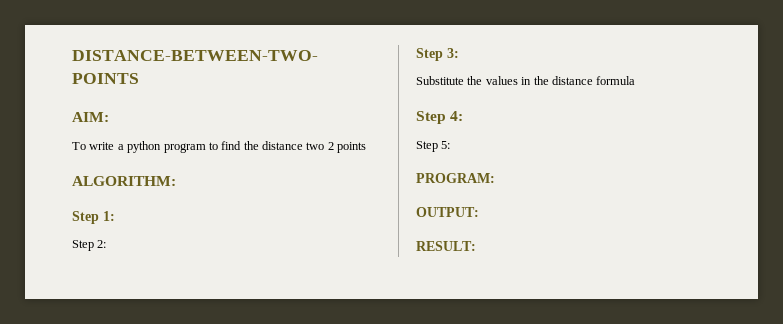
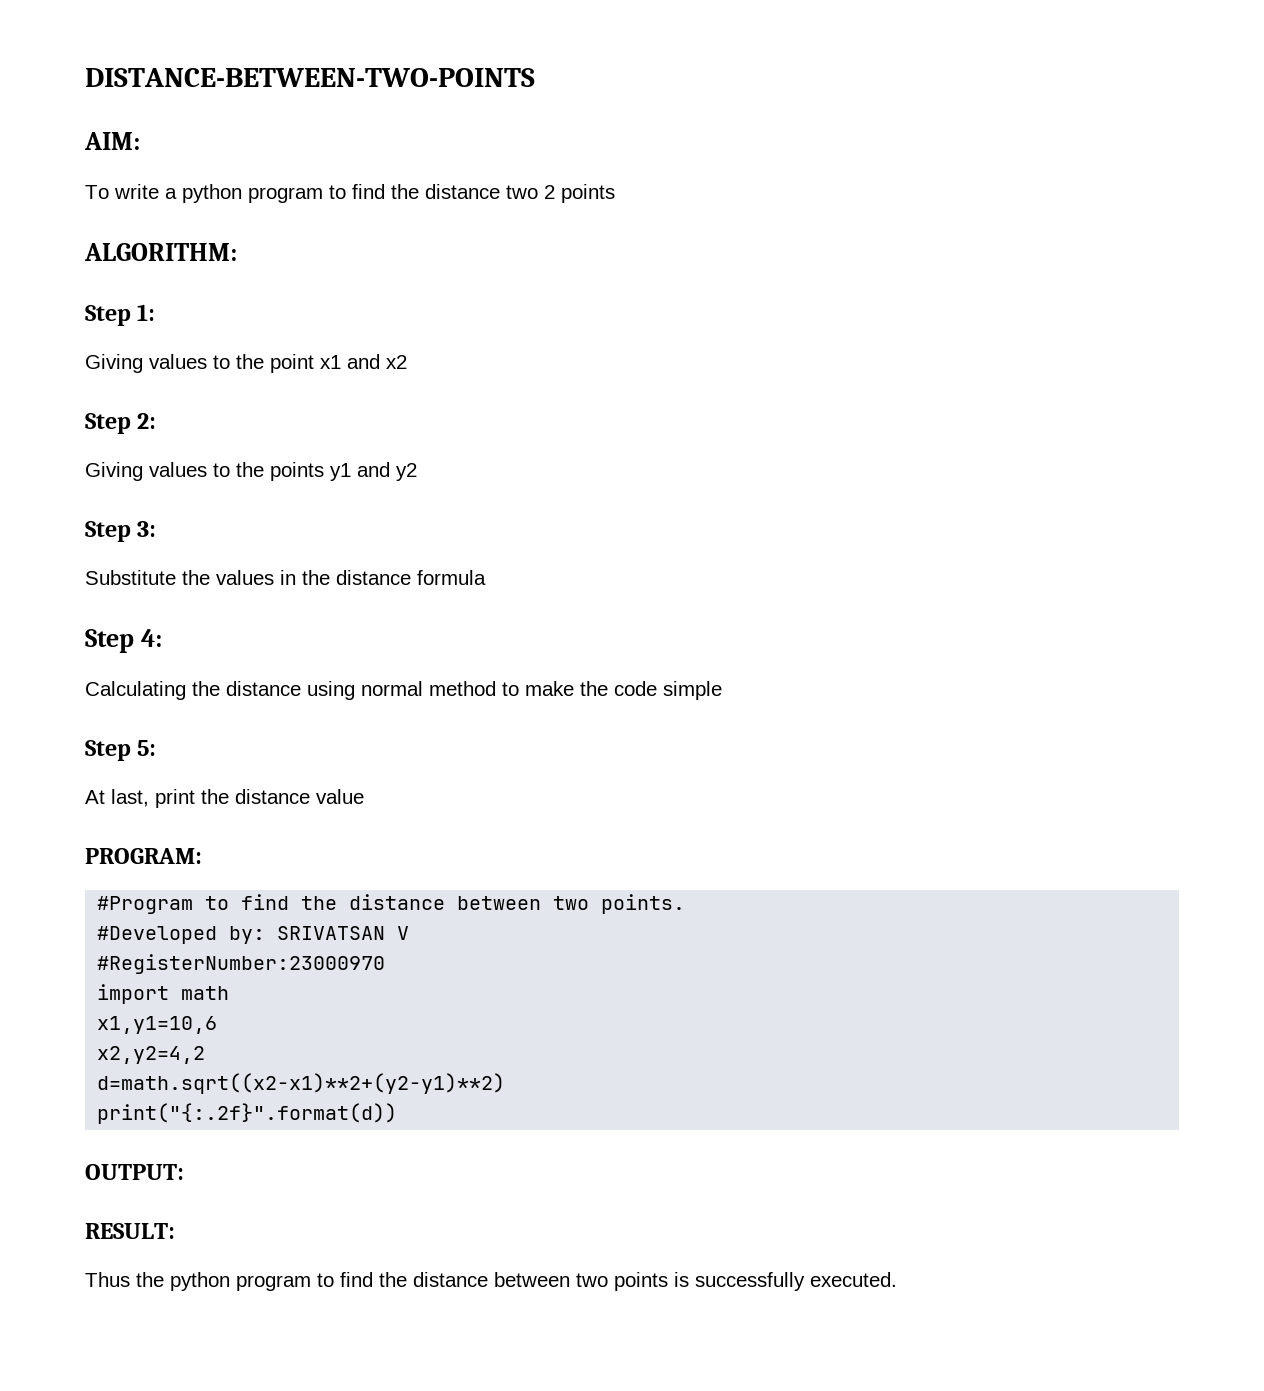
[72,240,107,251] Step 2: -> [85,354,407,373] [85,413,157,434] [85,462,417,481] Giving values to the point x1 and x2 // Step 2: // Giving values to the points y1 and y2
[416,141,451,152] [416,173,495,183] [416,207,479,217] [416,241,476,251] Step 5: // PROGRAM: // OUTPUT: // RESULT: -> [85,681,722,700] [85,740,157,761] [85,789,364,808] [85,848,202,864] [97,894,686,914] [97,926,410,944] [97,954,386,974] [97,984,230,1004] [97,1016,218,1034] [97,1046,206,1064] [97,1073,506,1094] [97,1103,398,1124] [85,1164,184,1180] [85,1223,175,1239] [85,1272,897,1291] Calculating the distance using normal method to make the code simple // Step 5: // At last, print the distance value // PROGRAM: // #Program to find the distance between two points. // #Developed by: SRIVATSAN V // #RegisterNumber:23000970 // import math // x1,y1=10,6 // x2,y2=4,2 // d=math.sqrt((x2-x1)**2+(y2-y1)**2) // print("{:.2f}".format(d)) // OUTPUT: // RESULT: // Thus the python program to find the distance between two points is successfully executed.

